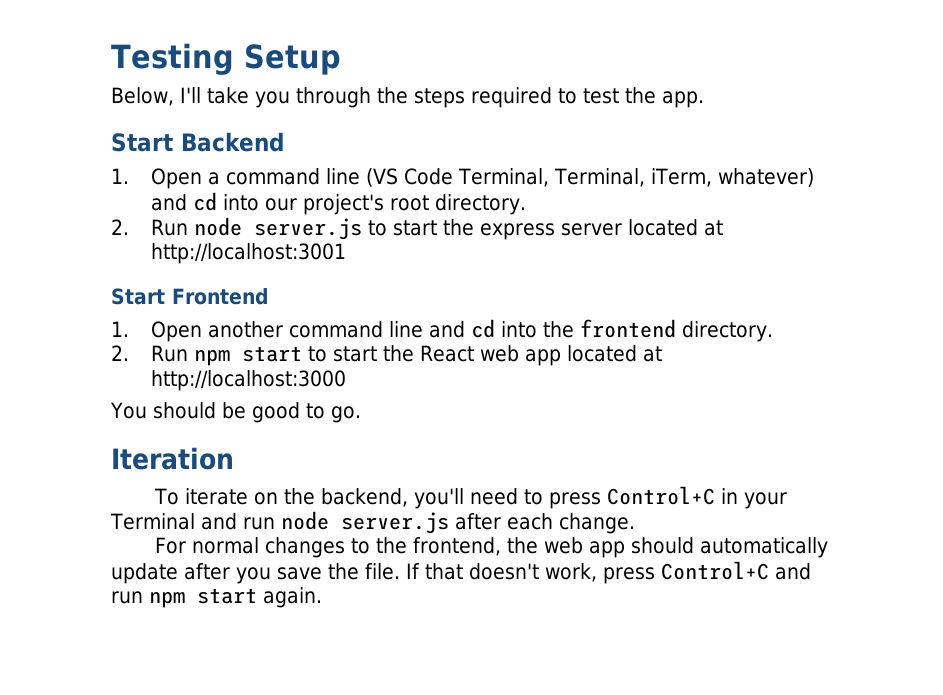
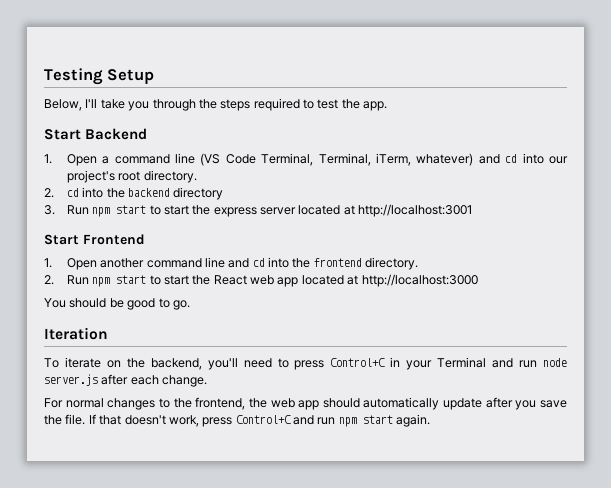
[151,217,363,240] Run node server.js -> [66,187,224,200] [44,205,147,217] cd into the backend directory // 3. Run npm start

